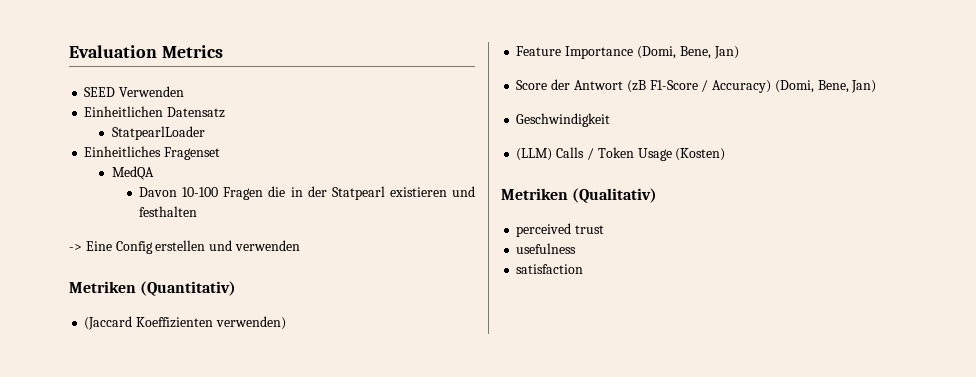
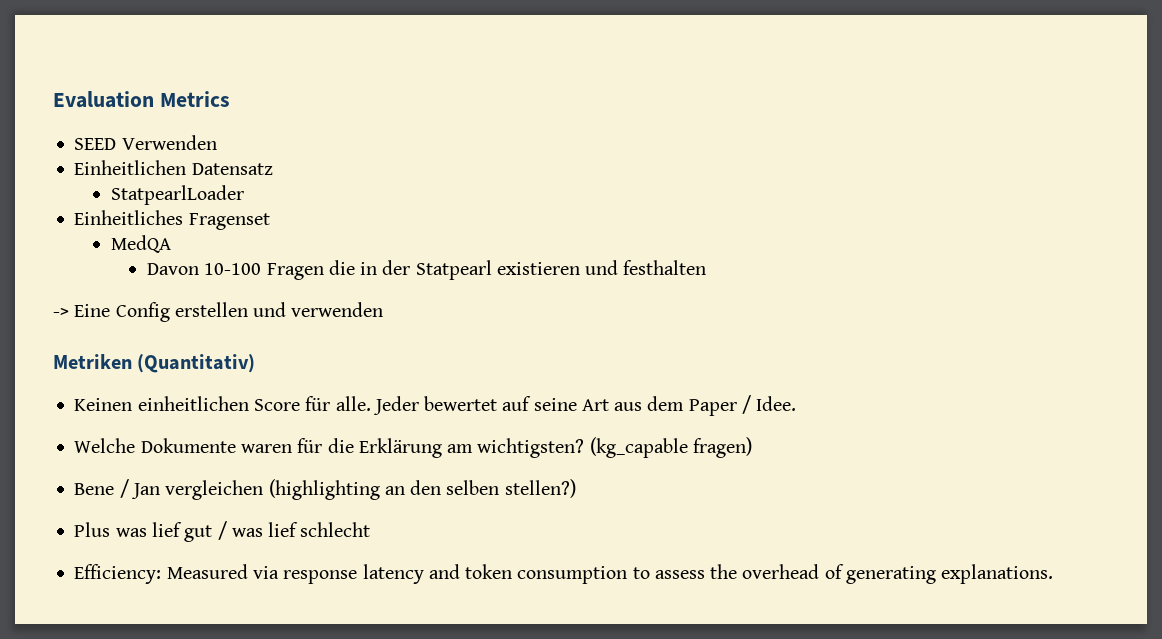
[84,316,286,330] [516,46,739,59] [516,79,877,93] [516,113,611,127] [516,147,726,161] [501,188,658,203] [516,223,605,237] [516,243,577,254] [516,264,584,274] (Jaccard Koeffizienten verwenden) // Feature Importance (Domi, Bene, Jan) // Score der Antwort (zB F1-Score / Accuracy) (Domi, Bene, Jan) // Geschwindigkeit // (LLM) Calls / Token Usage (Kosten) // Metriken (Qualitativ) // perceived trust // usefulness // satisfaction -> [74,395,797,416] [74,437,752,458] [74,479,576,500] [74,521,371,542] [74,564,1054,584] Keinen einheitlichen Score für alle. Jeder bewertet auf seine Art aus dem Paper / Idee. // Welche Dokumente waren für die Erklärung am wichtigsten? (kg_capable fragen) // Bene / Jan vergleichen (highlighting an den selben stellen?) // Plus was lief gut / was lief schlecht // Efficiency: Measured via response latency and token consumption to assess the overhead of generating explanations.

